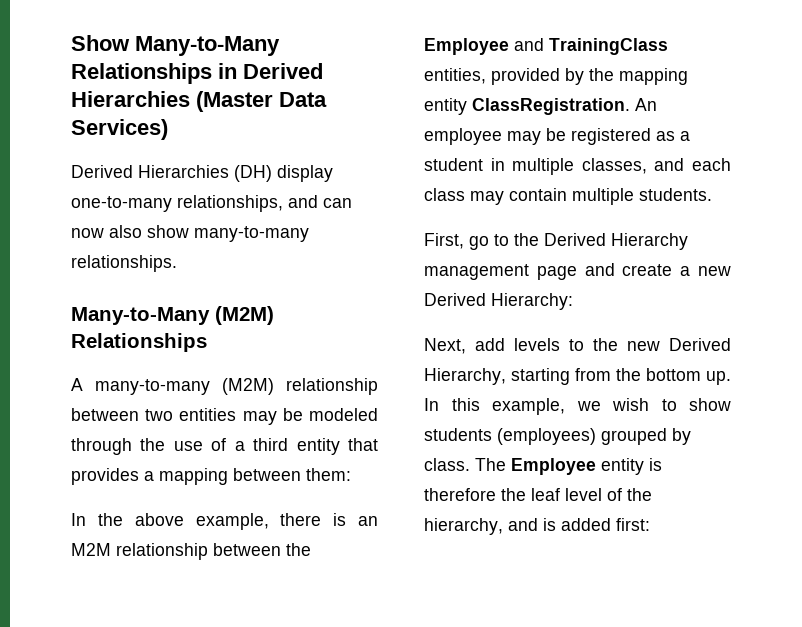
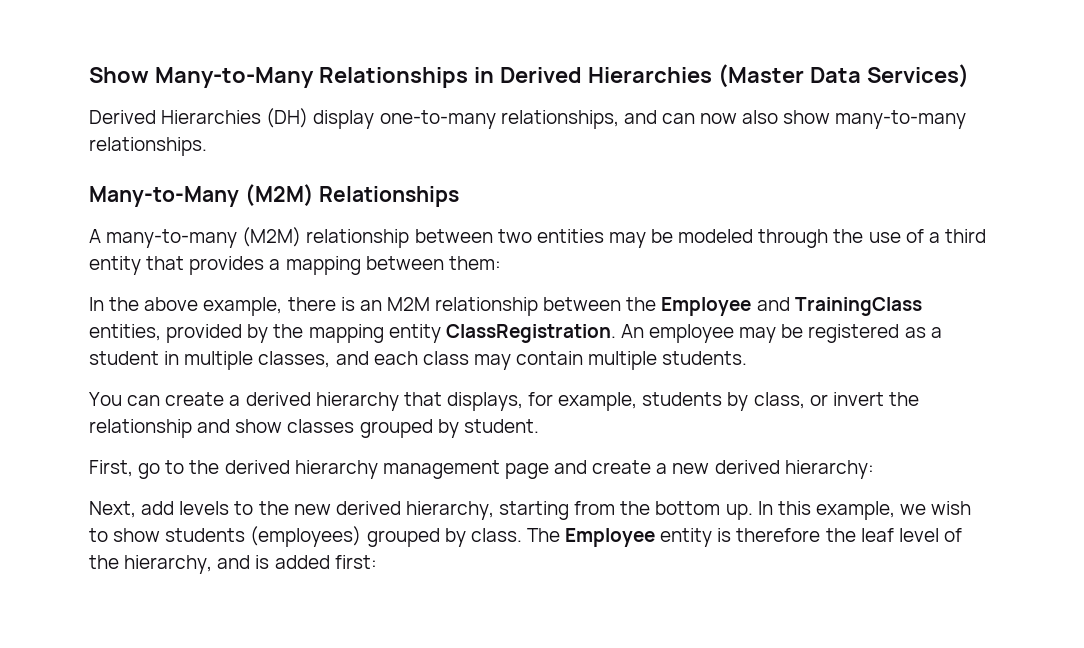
(712, 194) none -> [89,392,919,411] [89,419,539,438] // You can create a derived hierarchy that displays, for example, students by class, or invert the relationship and show classes grouped by student.
[544,233,688,250] Derived Hierarchy -> [224,460,378,479] derived hierarchy
[424,293,573,310] Derived Hierarchy: -> [714,460,874,479] derived hierarchy:
[669,338,731,351] [424,368,506,385] Derived Hierarchy, -> [335,501,494,520] derived hierarchy,

